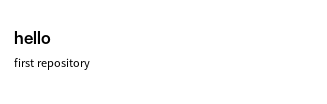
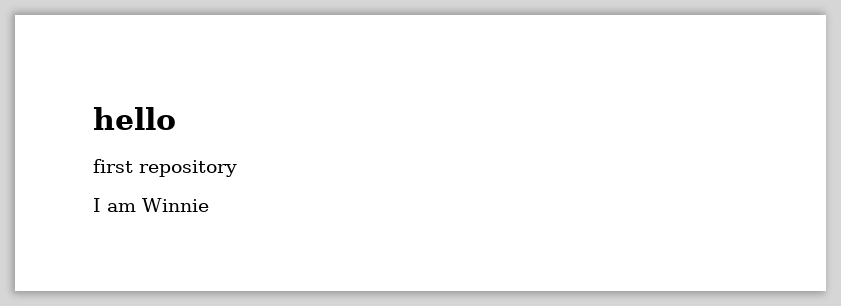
(90, 64) none -> [93,198,209,212] // I am Winnie

